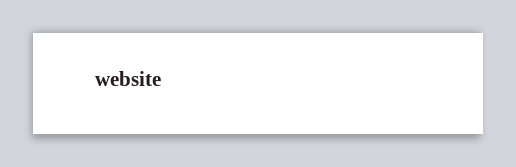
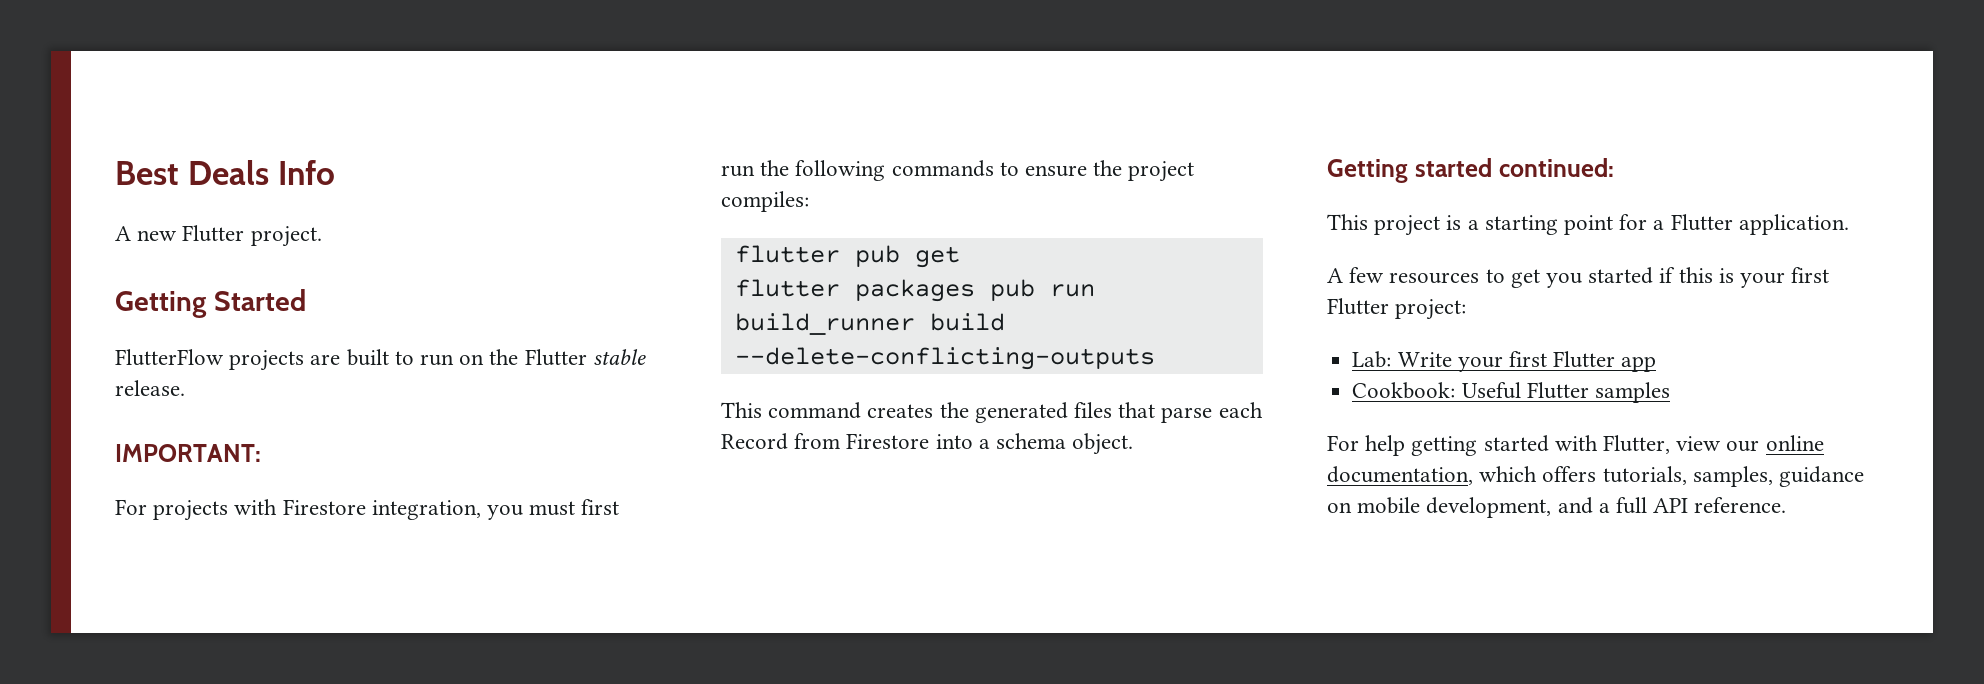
[95,71,161,86] website -> [115,160,336,185] [115,225,322,247] [115,289,306,318] [115,349,646,371] [115,380,185,396] [115,444,261,462] [115,499,620,521] [721,160,1195,182] [721,191,809,212] [734,245,960,268] [734,279,1095,302] [734,313,1005,335] [734,347,1155,370] [721,402,1263,423] [721,433,1134,455] [1327,158,1614,183] [1327,214,1849,236] [1327,267,1830,288] [1327,298,1467,320] [1352,351,1657,372] [1352,382,1670,403] [1327,435,1824,456] [1327,466,1865,487] [1327,497,1787,518] Best Deals Info // A new Flutter project. // Getting Started // FlutterFlow projects are built to run on the Flutter stable release. // IMPORTANT: // For projects with Firestore integration, you must first run the following commands to ensure the project compiles: // flutter pub get // flutter packages pub run build_runner build --delete-conflicting-outputs // This command creates the generated files that parse each Record from Firestore into a schema object. // Getting started continued: // This project is a starting point for a Flutter application. // A few resources to get you started if this is your first Flutter project: // Lab: Write your first Flutter app // Cookbook: Useful Flutter samples // For help getting started with Flutter, view our online documentation, which offers tutorials, samples, guidance on mobile development, and a full API reference.

